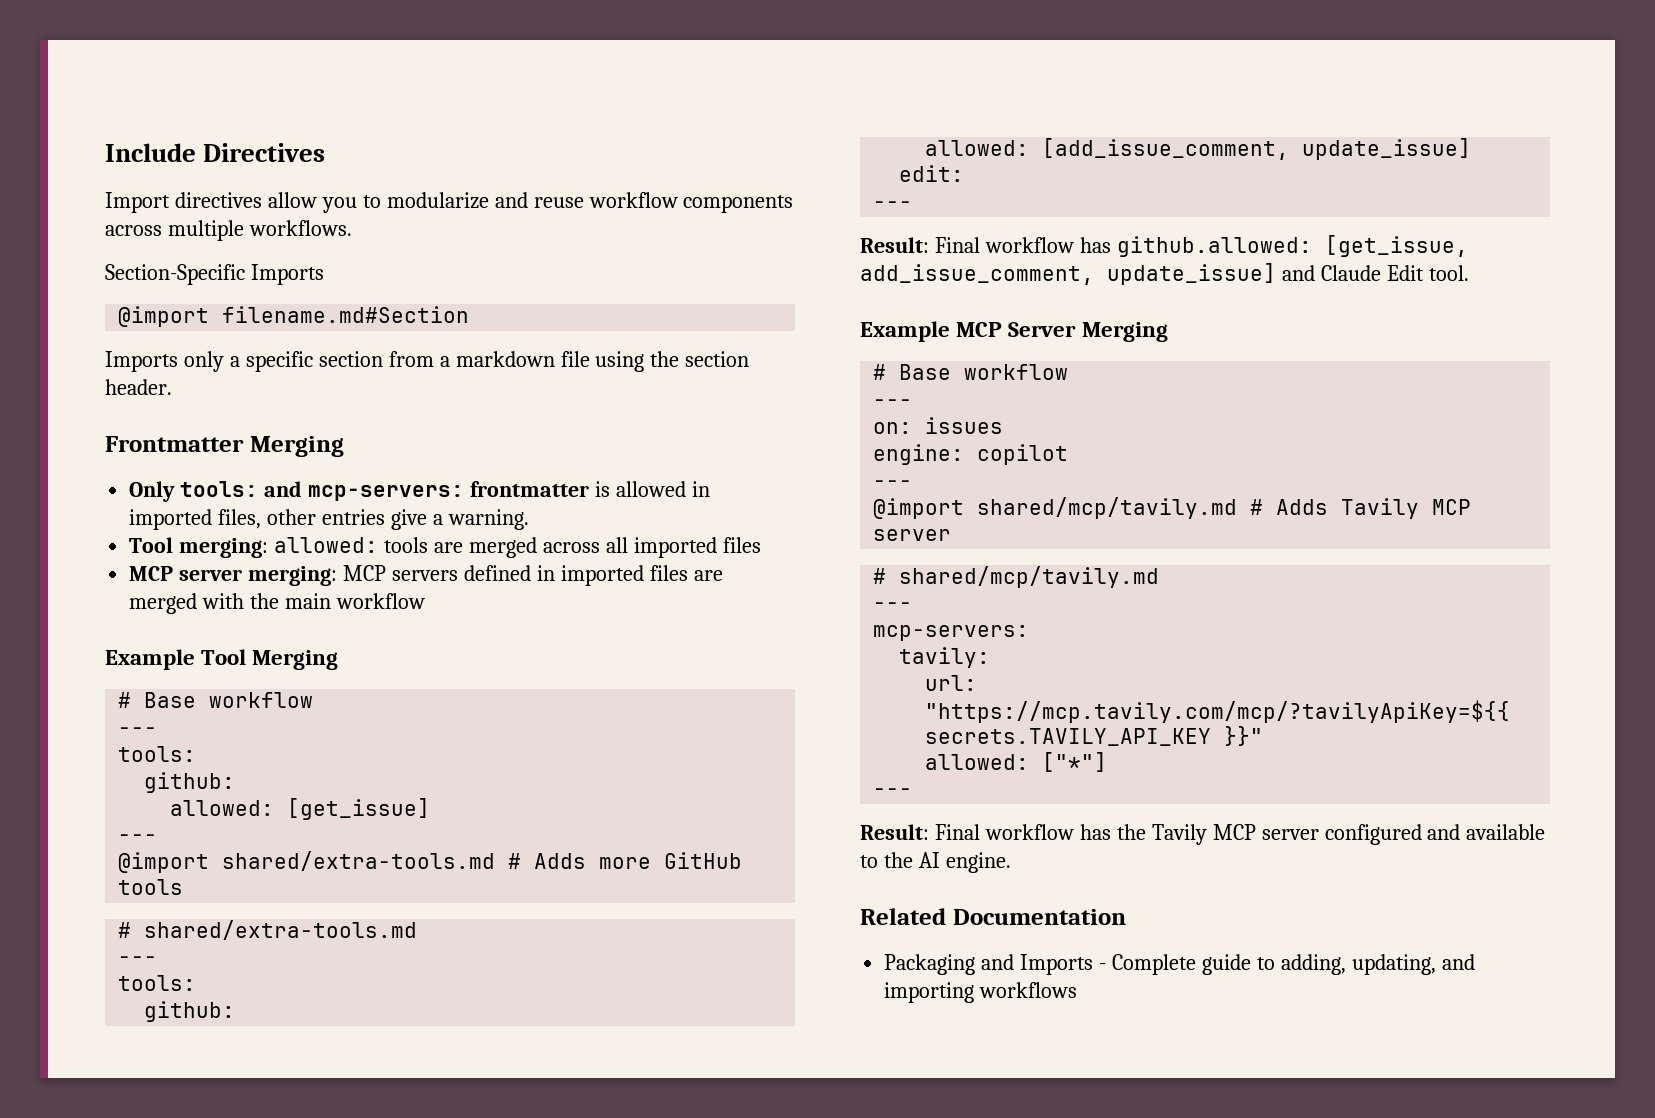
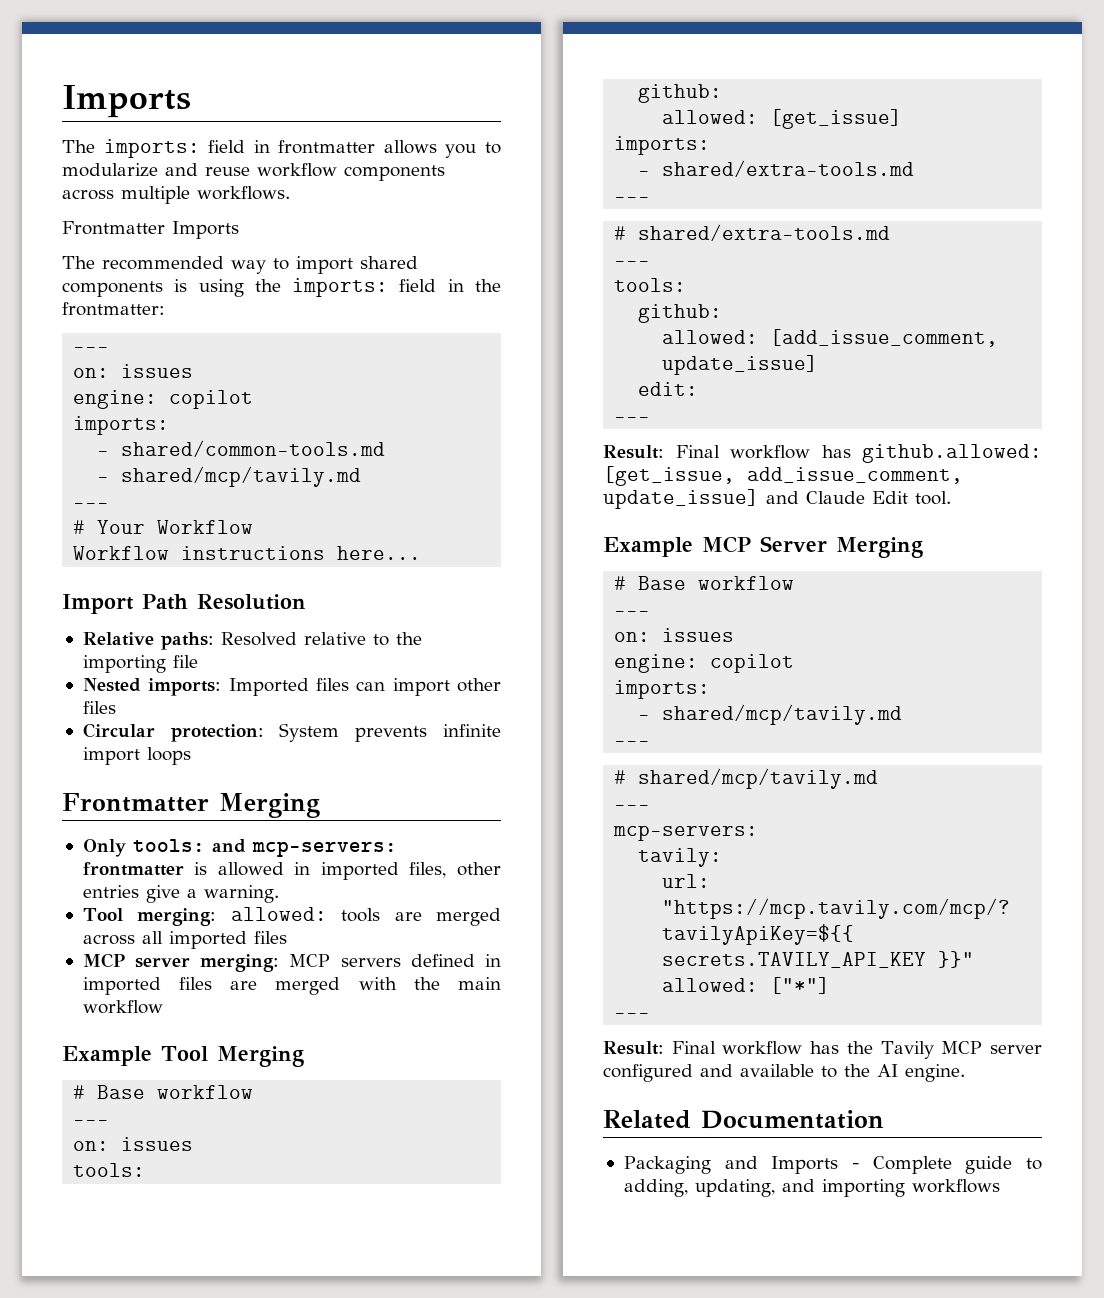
[105,143,326,162] [105,192,317,213] Include Directives // Import directives allow -> [62,85,191,118] [62,139,437,158] Imports // The imports: field in frontmatter allows
[105,264,324,285] [118,306,470,327] [105,351,750,372] [105,379,172,395] Section-Specific Imports // @import filename.md#Section // Imports only a specific section from a markdown file using the section header. -> [62,221,239,239] [62,256,418,274] [62,278,501,297] [62,302,165,316] [73,347,110,352] [73,364,194,378] [73,390,254,409] [73,416,170,435] [97,440,386,457] [97,466,362,487] [73,503,110,508] [73,520,254,535] [73,546,422,561] [62,594,306,614] [82,632,422,650] [82,655,198,673] [82,678,502,696] [82,701,116,714] [82,723,501,742] [82,747,191,765] Frontmatter Imports // The recommended way to import shared components is using the imports: field in the frontmatter: // --- // on: issues // engine: copilot // imports: // - shared/common-tools.md // - shared/mcp/tavily.md // --- // # Your Workflow // Workflow instructions here... // Import Path Resolution // Relative paths: Resolved relative to the importing file // Nested imports: Imported files can import other files // Circular protection: System prevents infinite import loops
(158, 731) none -> [73,1137,194,1151] // on: issues
[118,834,158,842] [118,851,743,873] [118,879,184,895] --- // @import shared/extra-tools.md # Adds more GitHub tools -> [614,136,711,155] [638,160,915,177] [614,197,651,202] imports: // - shared/extra-tools.md // ---
[873,480,913,488] [873,497,1472,519] [873,529,952,541] --- // @import shared/mcp/tavily.md # Adds Tavily MCP server -> [614,680,711,699] [638,704,903,725] [614,741,651,746] imports: // - shared/mcp/tavily.md // ---

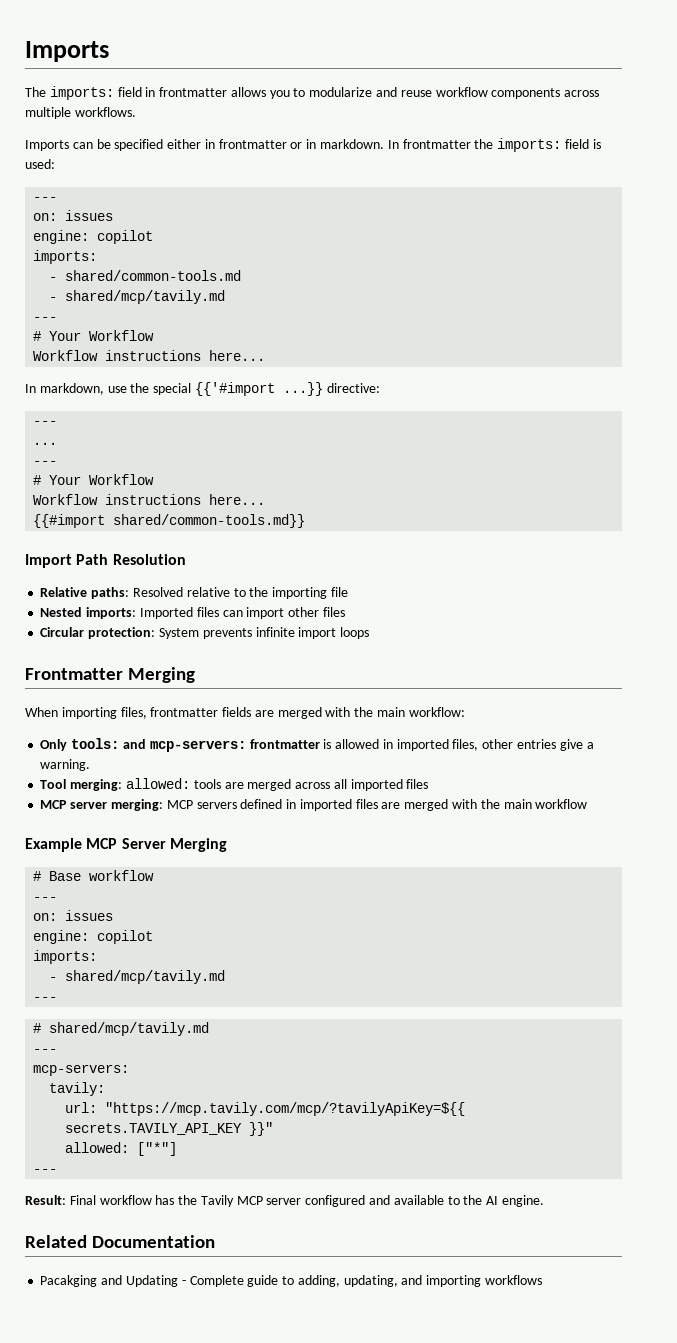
[62,221,239,239] [62,256,418,274] [62,278,501,297] [62,302,165,316] Frontmatter Imports // The recommended way to import shared components is using the imports: field in the frontmatter: -> [25,138,601,152] [25,159,55,169] Imports can be specified either in frontmatter or in markdown. In frontmatter the imports: field is used:
(422, 553) none -> [25,382,380,396] [33,421,58,425] [33,442,58,445] [33,461,58,465] [33,474,155,485] [33,494,266,505] [33,514,306,528] // In markdown, use the special {{'#import ...}} directive: // --- // ... // --- // # Your Workflow // Workflow instructions here... // {{#import shared/common-tools.md}}
(320, 805) none -> [25,707,465,719] // When importing files, frontmatter fields are merged with the main workflow:
[62,1046,304,1067] [73,1085,254,1099] [73,1120,110,1125] [73,1137,194,1151] [73,1163,146,1177] [638,84,723,103] [662,109,903,129] [614,136,711,155] [638,160,915,177] [614,197,651,202] [614,224,891,241] [614,261,651,266] [614,278,687,292] [638,304,723,323] [662,329,999,347] [662,355,819,375] [638,382,699,396] [614,417,651,422] [603,444,1042,463] [603,466,963,486] [603,489,951,509] // Example Tool Merging // # Base workflow // --- // on: issues // tools: // github: // allowed: [get_issue] // imports: // - shared/extra-tools.md // --- // # shared/extra-tools.md // --- // tools: // github: // allowed: [add_issue_comment, update_issue] // edit: // --- // Result: Final workflow has github.allowed: [get_issue, add_issue_comment, update_issue] and Claude Edit tool. -> (588, 804) none
[623,1156,839,1174] Packaging and Imports -> [40,1275,178,1287] Pacakging and Updating

